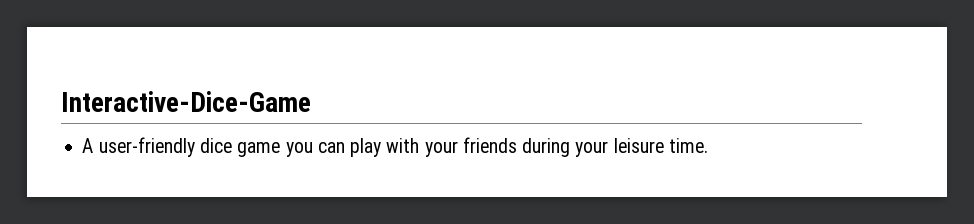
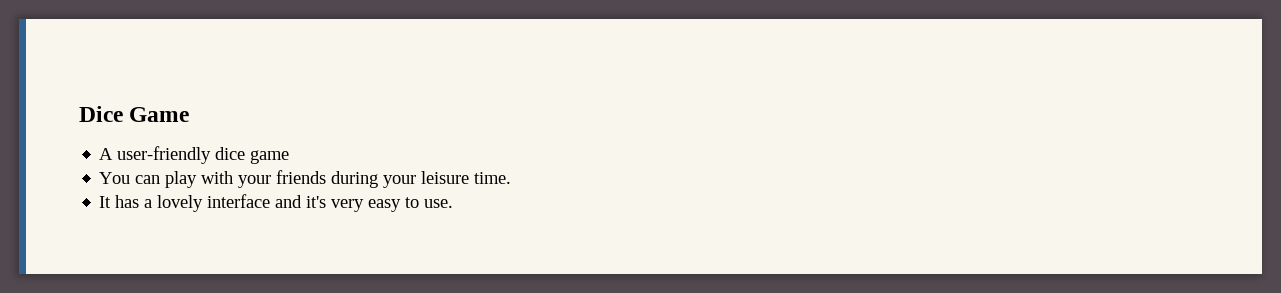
[61,91,311,112] Interactive-Dice-Game -> [79,106,190,122] Dice Game
[285,142,313,157] you -> [99,172,131,184] // You
(708, 145) none -> [99,194,454,212] // It has a lovely interface and it's very easy to use.

